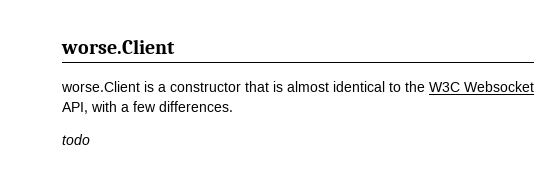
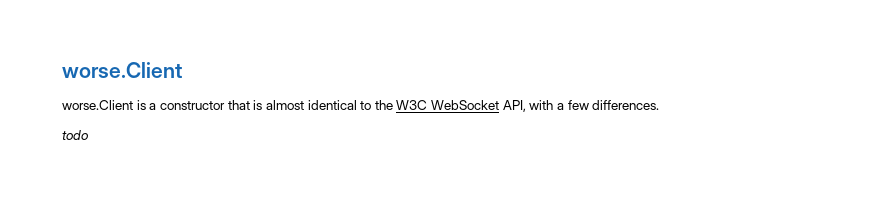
[464,81,534,92] Websocket -> [431,100,500,110] WebSocket

